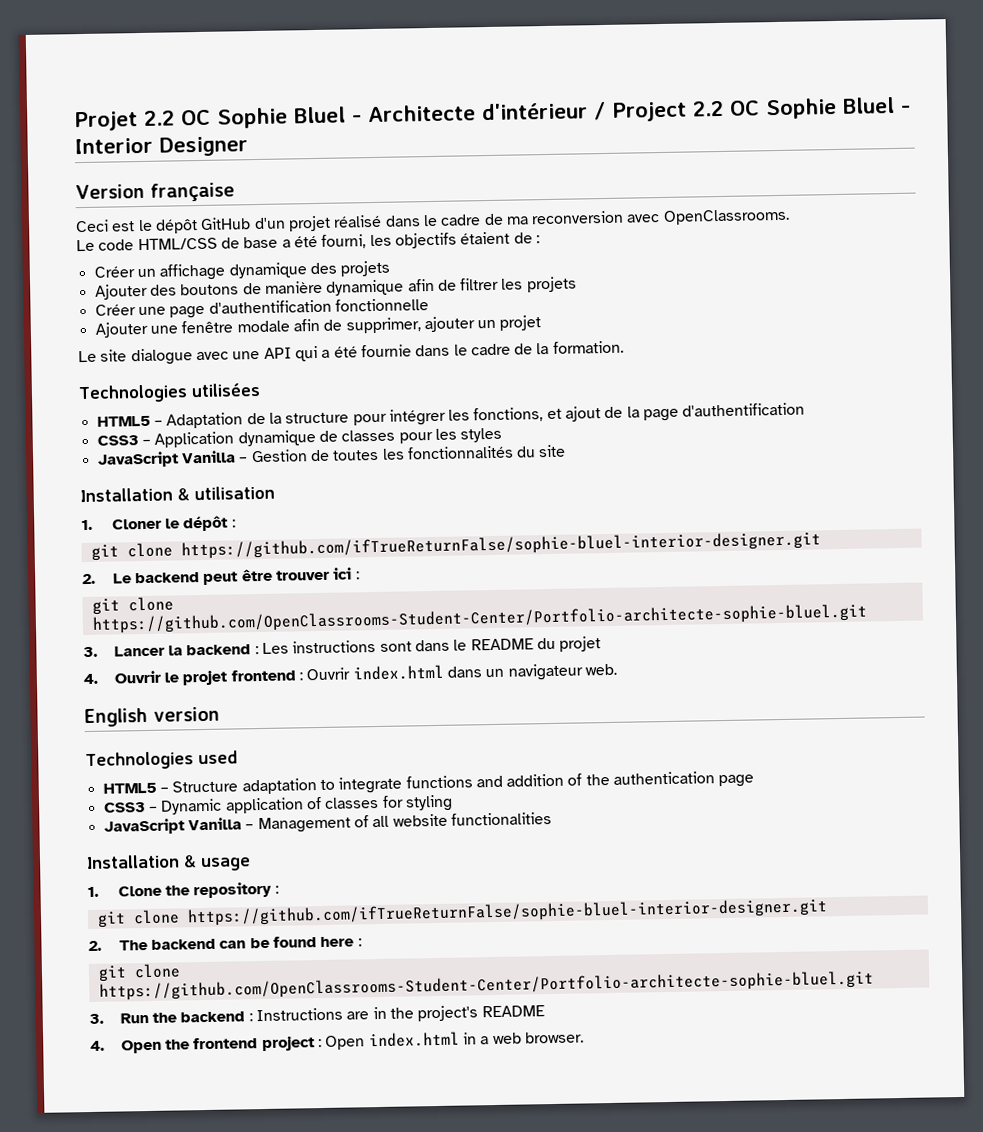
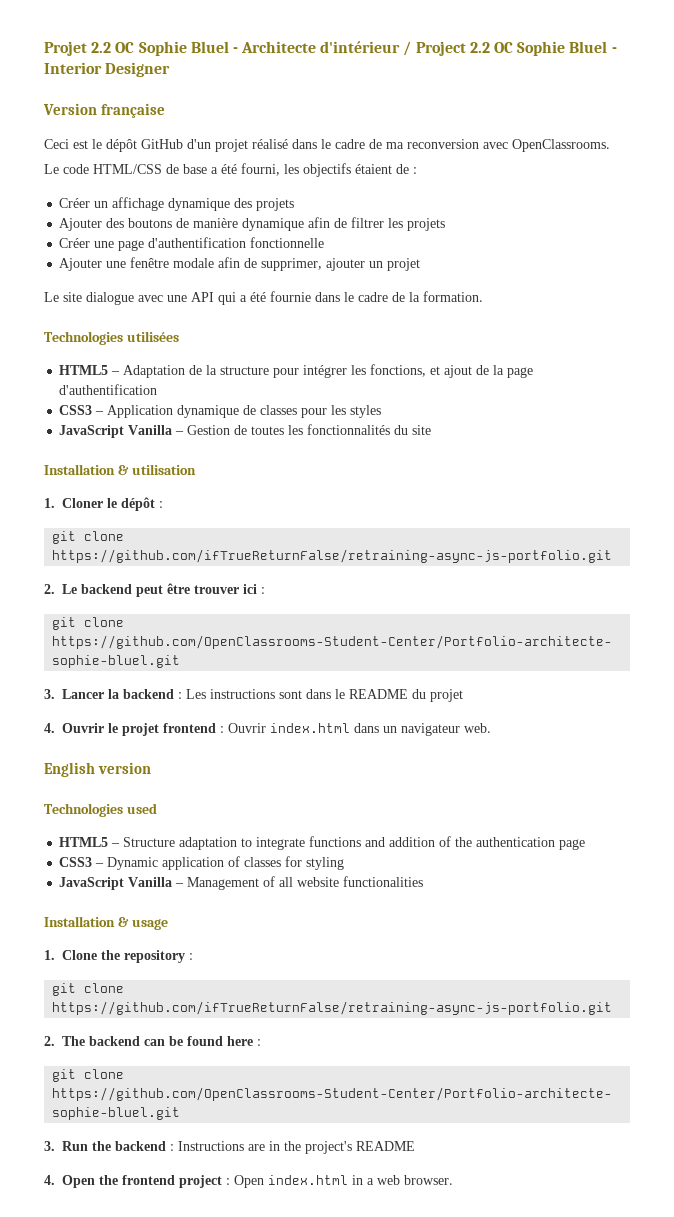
[180,531,821,560] https://github.com/ifTrueReturnFalse/sophie-bluel-interior-designer.git -> [52,549,613,563] https://github.com/ifTrueReturnFalse/retraining-async-js-portfolio.git
[186,898,828,927] https://github.com/ifTrueReturnFalse/sophie-bluel-interior-designer.git -> [52,1001,613,1015] https://github.com/ifTrueReturnFalse/retraining-async-js-portfolio.git

